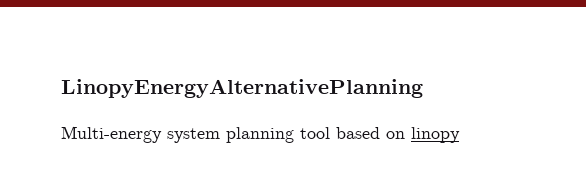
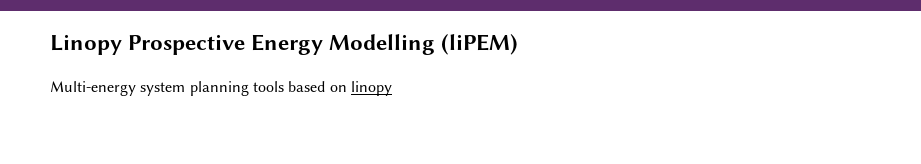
[61,79,423,98] LinopyEnergyAlternativePlanning -> [50,34,519,55] Linopy Prospective Energy Modelling (liPEM)
[300,127,330,139] tool -> [252,81,284,92] tools

